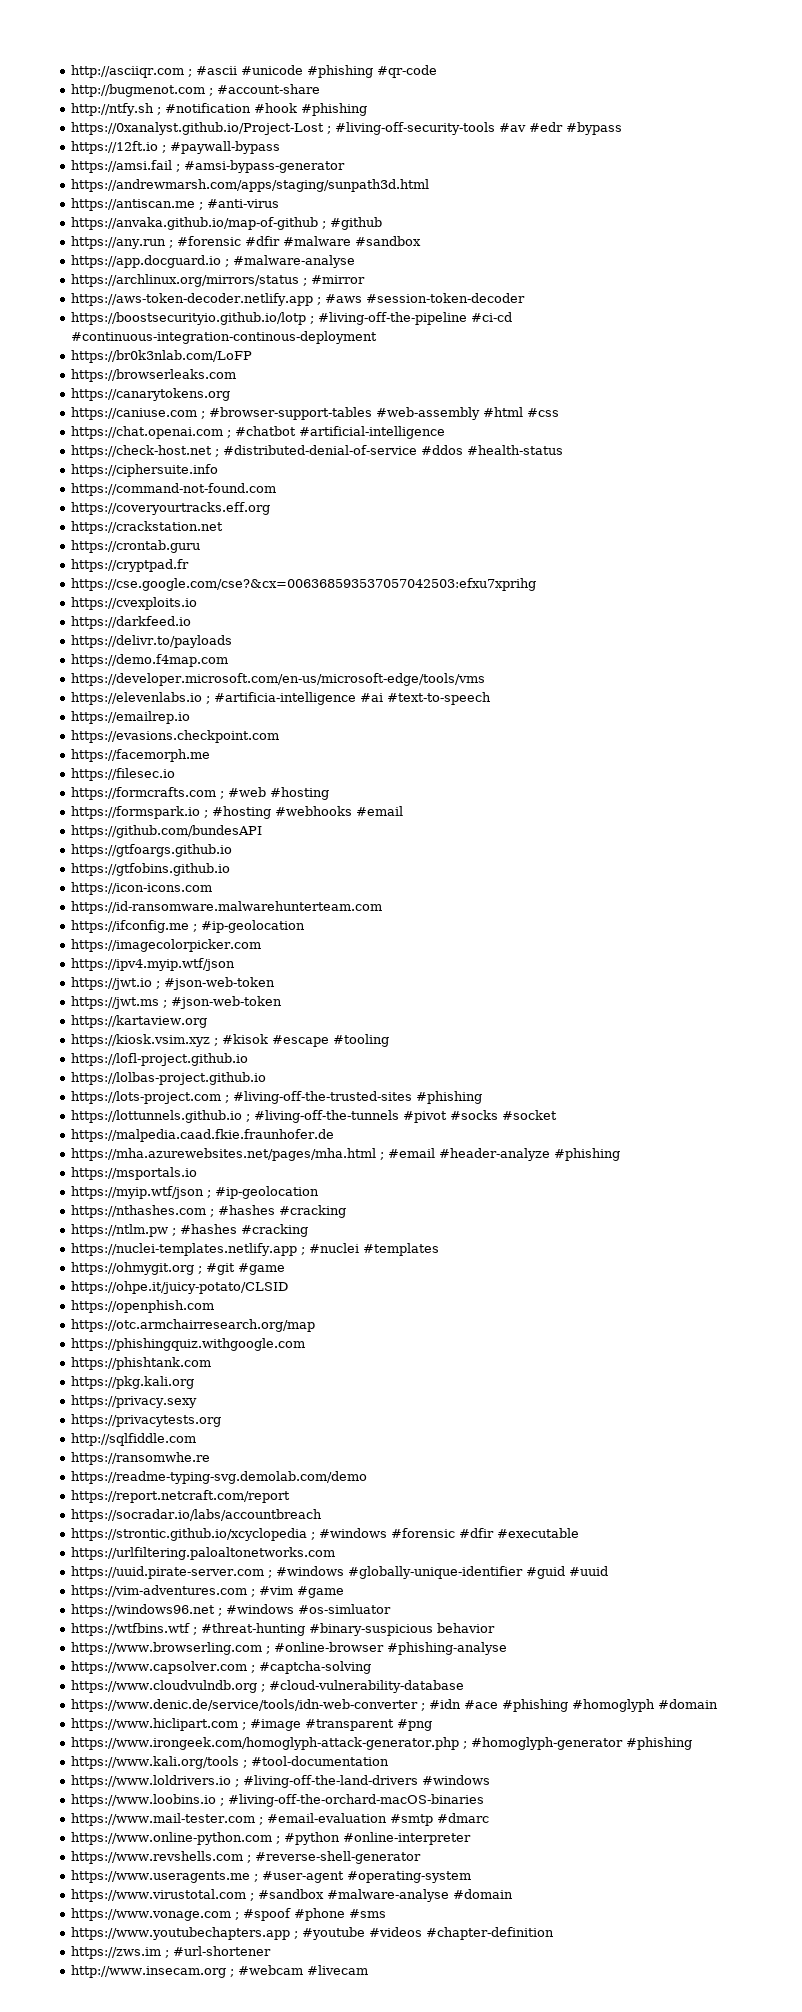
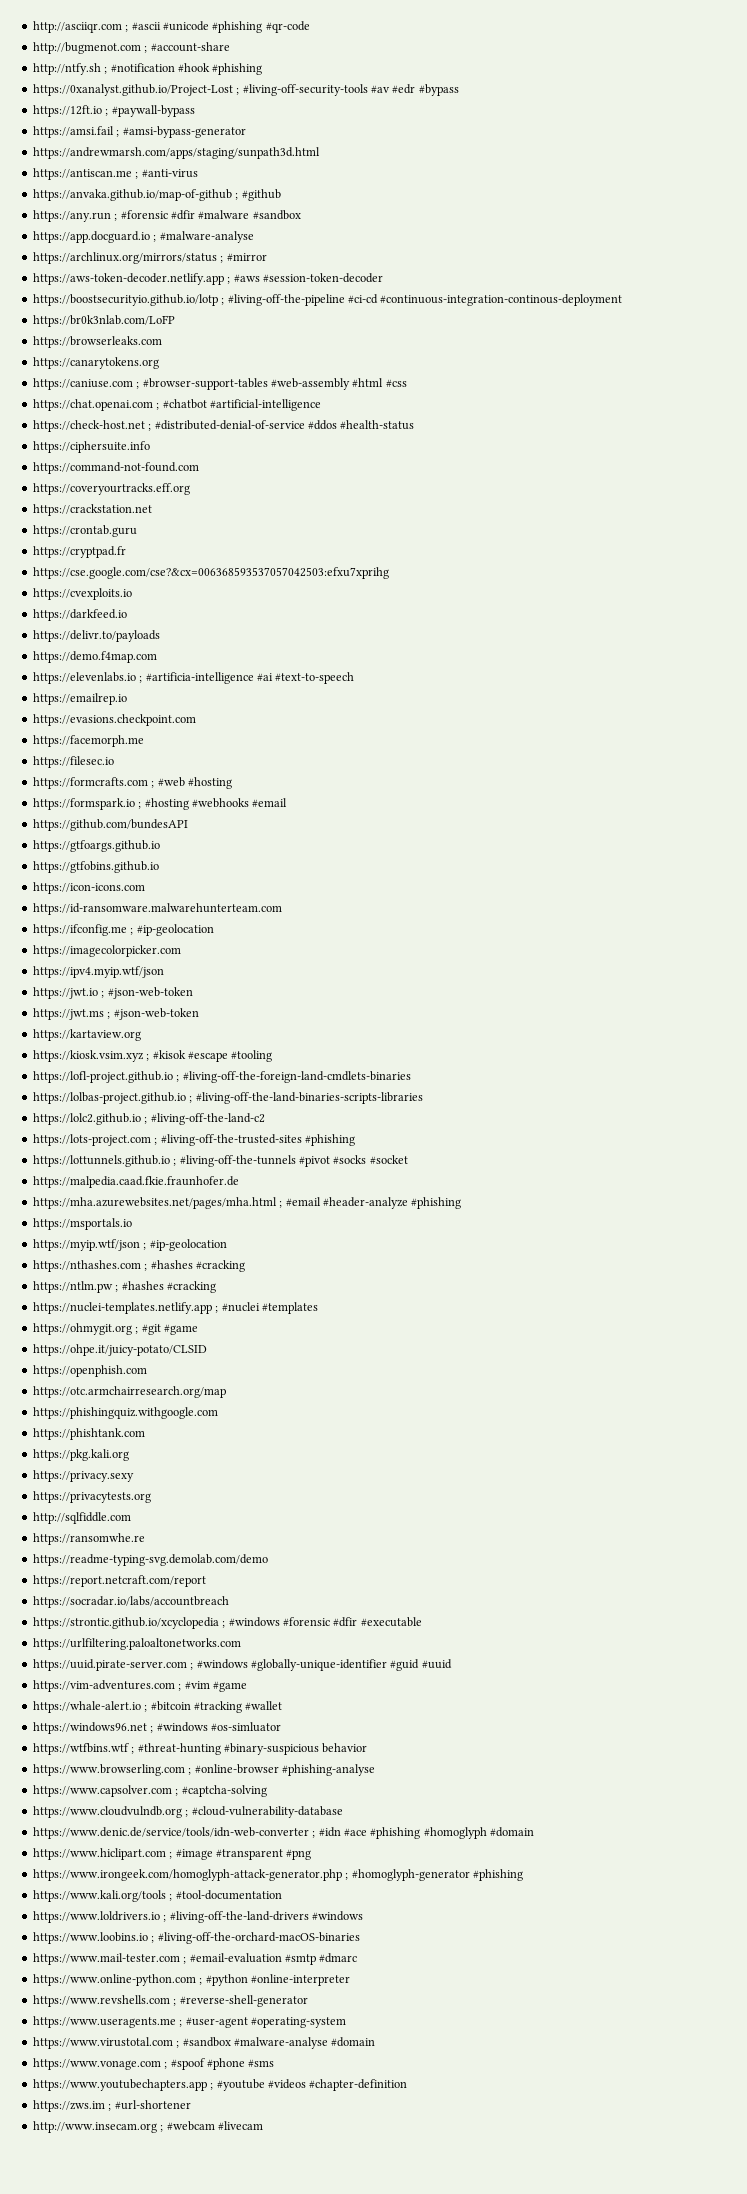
[70,673,485,686] // https://developer.microsoft.com/en-us/microsoft-edge/tools/vms -> (157, 657) none
(248, 1059) none -> [176,1071,411,1083] ; #living-off-the-foreign-land-cmdlets-binaries
(266, 1078) none -> [189,1092,423,1104] [32,1113,265,1125] ; #living-off-the-land-binaries-scripts-libraries // https://lolc2.github.io ; #living-off-the-land-c2
(344, 1592) none -> [32,1701,283,1713] // https://whale-alert.io ; #bitcoin #tracking #wallet

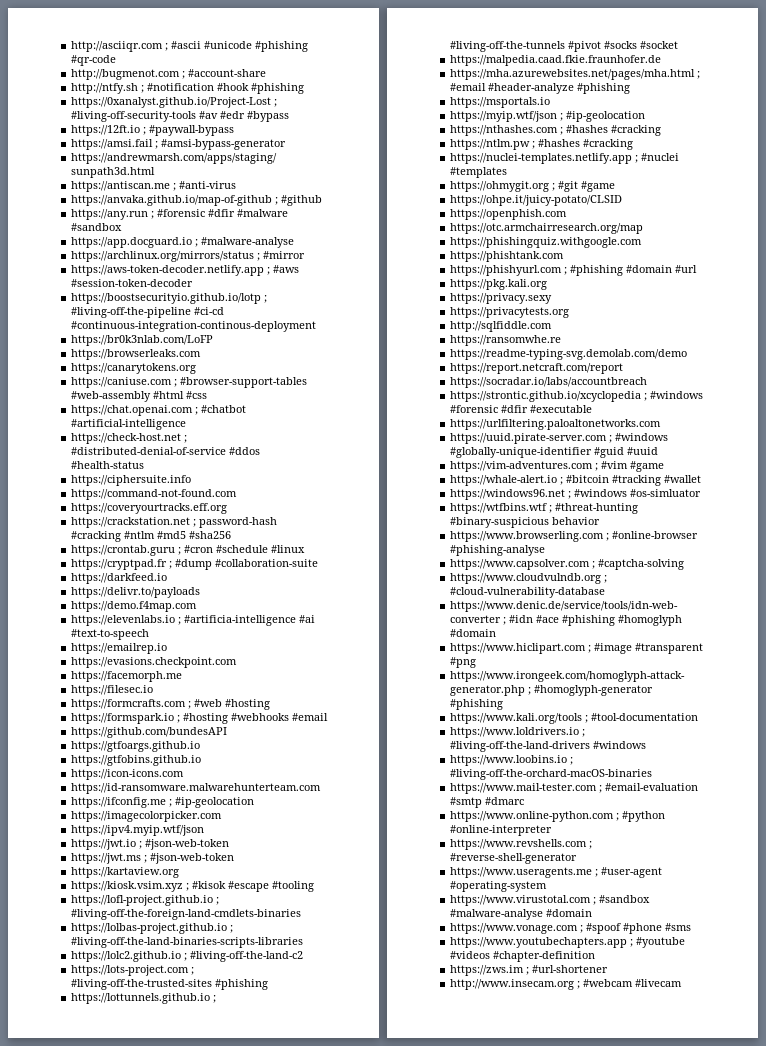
[32,525,137,537] [32,546,126,558] [32,567,389,579] [32,588,132,600] // https://crontab.guru // https://cryptpad.fr // https://cse.google.com/cse?&cx=006368593537057042503:efxu7xprihg // https://cvexploits.io -> [193,517,278,528] [71,531,232,542] [71,545,306,556] [71,559,319,570] ; password-hash #cracking #ntlm #md5 #sha256 // https://crontab.guru ; #cron #schedule #linux // https://cryptpad.fr ; #dump #collaboration-suite
(145, 1434) none -> [450,265,698,276] // https://phishyurl.com ; #phishing #domain #url

